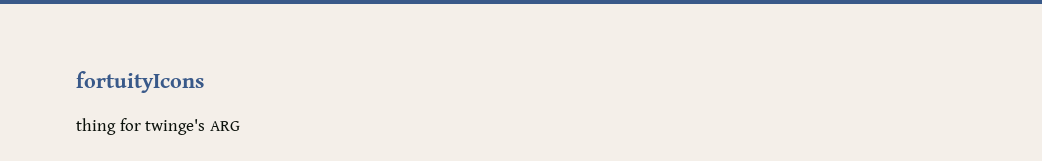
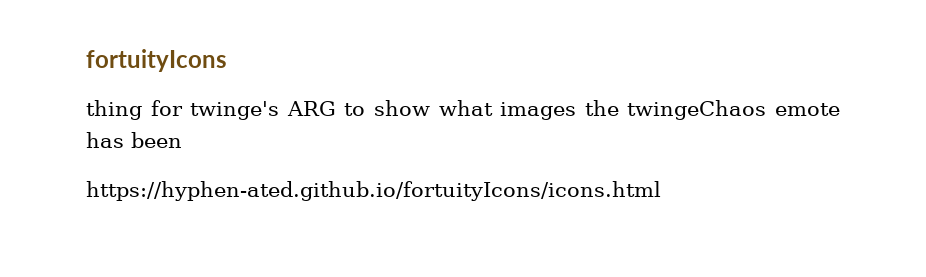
(240, 126) none -> [344,100,841,120] [86,132,182,148] [86,181,661,201] to show what images the twingeChaos emote has been // https://hyphen-ated.github.io/fortuityIcons/icons.html

